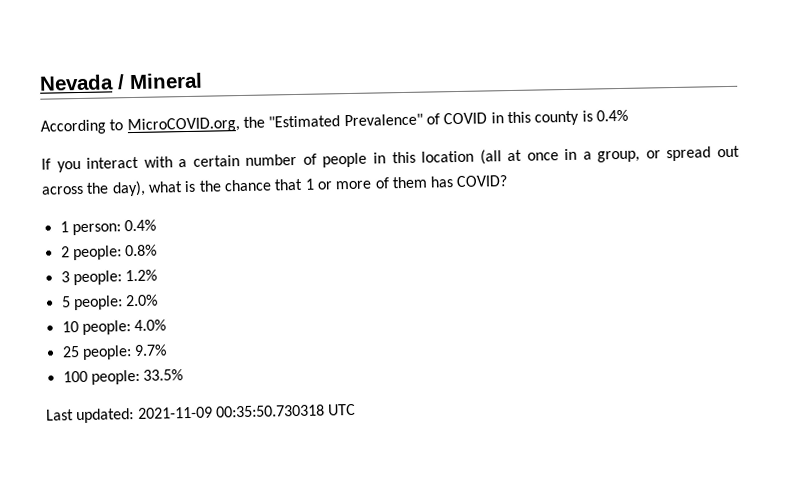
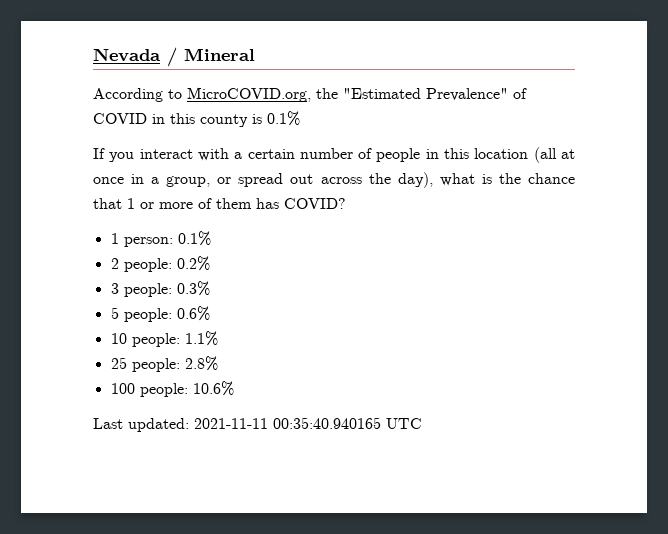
[595,109,628,122] 0.4% -> [267,111,300,126] 0.1%
[124,219,157,232] 0.4% -> [177,231,211,246] 0.1%
[125,244,158,257] 0.8% -> [176,256,210,271] 0.2%
[125,269,158,282] 1.2% -> [176,281,210,296] 0.3%
[125,294,159,307] 2.0% -> [176,306,210,321] 0.6%
[134,319,167,332] 4.0% -> [184,331,218,346] 1.1%
[134,344,168,357] 9.7% -> [184,356,218,371] 2.8%
[143,369,184,381] 33.5% -> [192,381,234,396] 10.6%
[137,404,325,419] 2021-11-09 00:35:50.730318 -> [194,417,381,429] 2021-11-11 00:35:40.940165

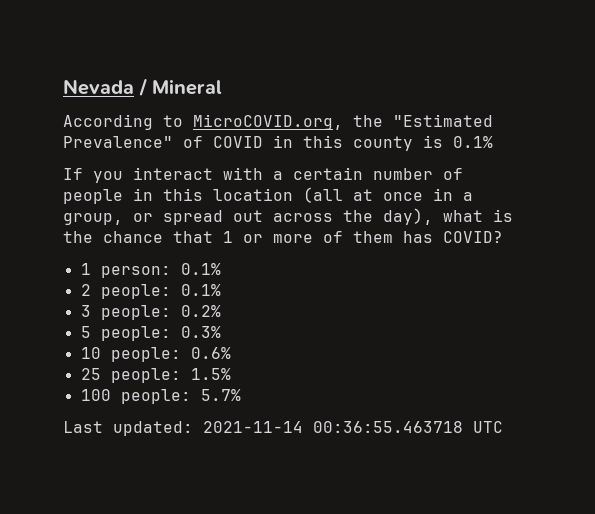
[176,256,210,271] 0.2% -> [180,284,221,296] 0.1%
[176,281,210,296] 0.3% -> [180,305,221,317] 0.2%
[176,306,210,321] 0.6% -> [180,326,221,338] 0.3%
[184,331,218,346] 1.1% -> [190,347,231,359] 0.6%
[184,356,218,371] 2.8% -> [190,368,231,380] 1.5%
[192,381,234,396] 10.6% -> [200,389,241,401] 5.7%
[194,417,381,429] 2021-11-11 00:35:40.940165 -> [203,421,463,433] 2021-11-14 00:36:55.463718

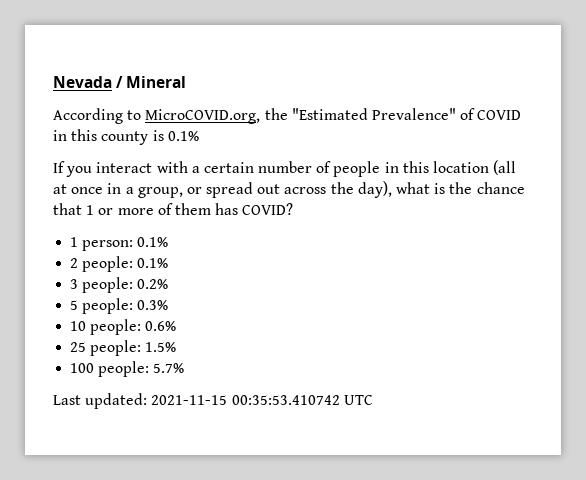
[203,421,463,433] 2021-11-14 00:36:55.463718 -> [151,395,340,405] 2021-11-15 00:35:53.410742

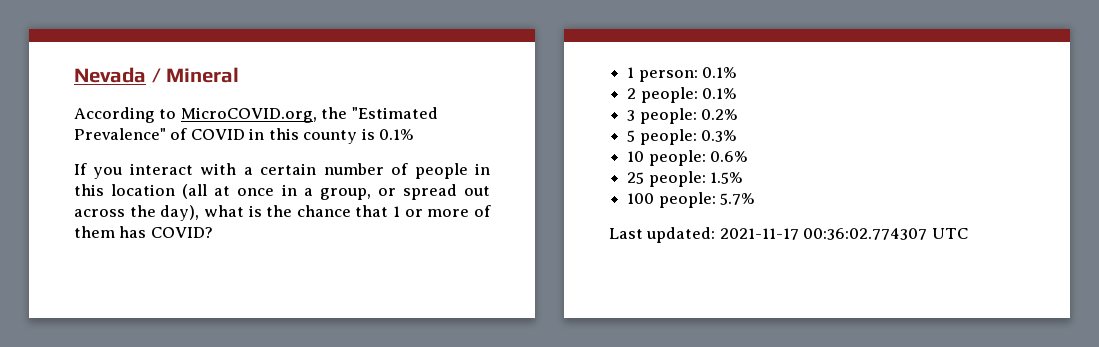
[151,395,340,405] 2021-11-15 00:35:53.410742 -> [719,228,928,240] 2021-11-17 00:36:02.774307

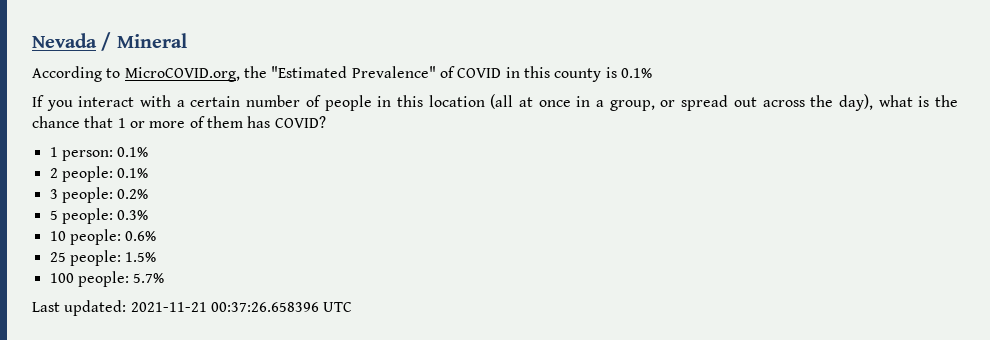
[719,228,928,240] 2021-11-17 00:36:02.774307 -> [130,302,319,312] 2021-11-21 00:37:26.658396

